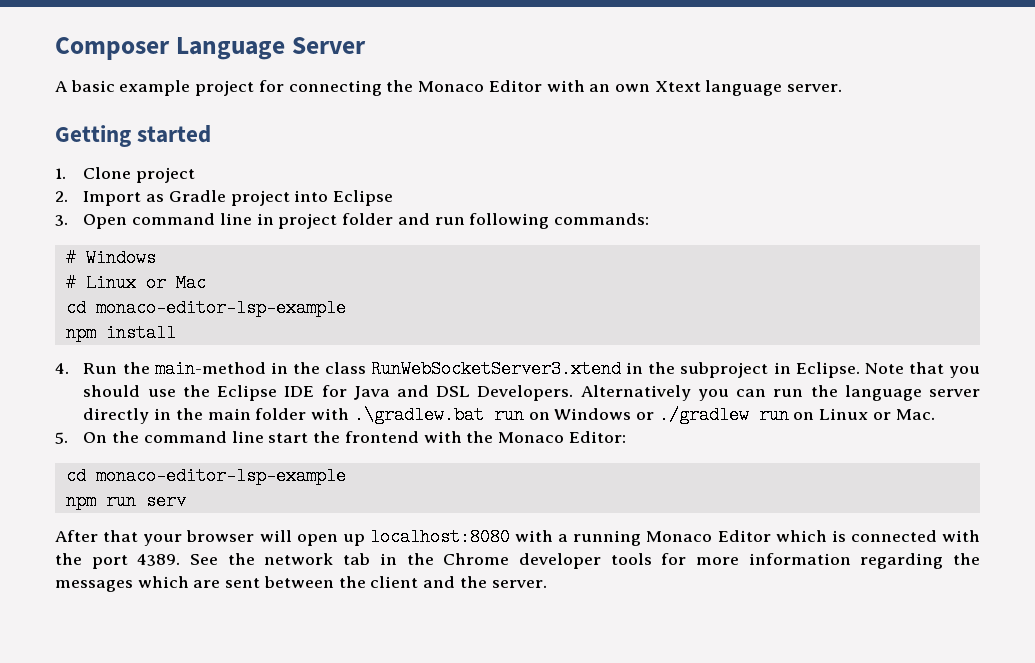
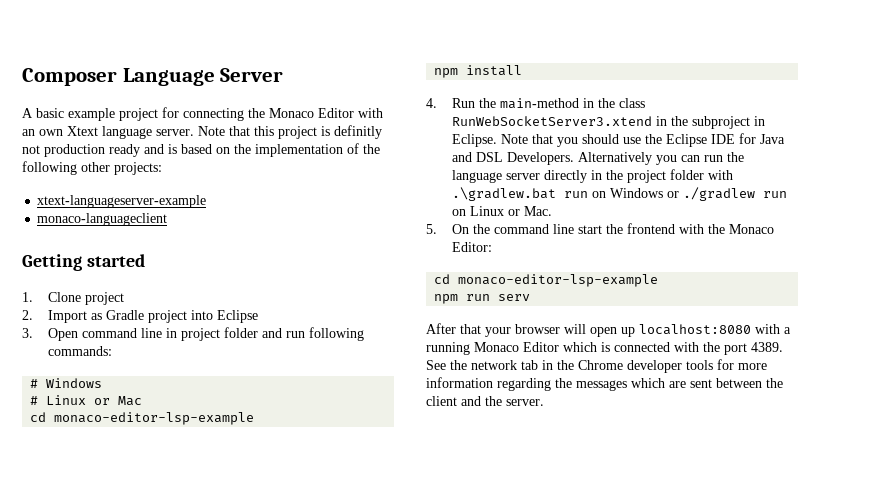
(843, 88) none -> [198,125,382,139] [22,143,380,157] [22,161,162,175] [37,195,207,208] [37,213,168,226] Note that this project is definitly not production ready and is based on the implementation of the following other projects: // xtext-languageserver-example // monaco-languageclient
[207,408,251,420] main -> [627,170,667,183] project

